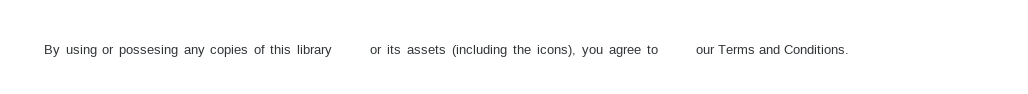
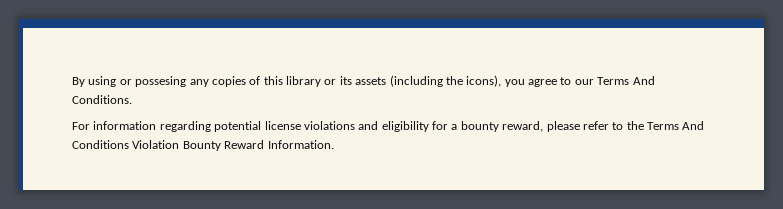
[759,45,849,54] and Conditions. -> [632,76,655,85] [72,95,132,104] [72,121,705,132] [72,140,334,151] And Conditions. // For information regarding potential license violations and eligibility for a bounty reward, please refer to the Terms And Conditions Violation Bounty Reward Information.

